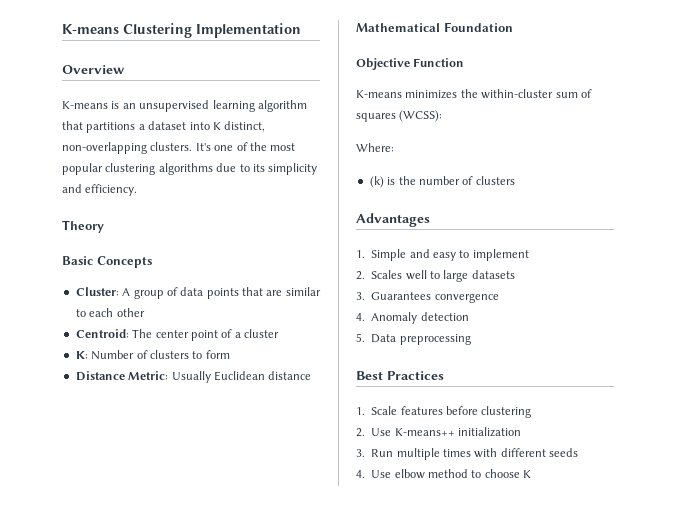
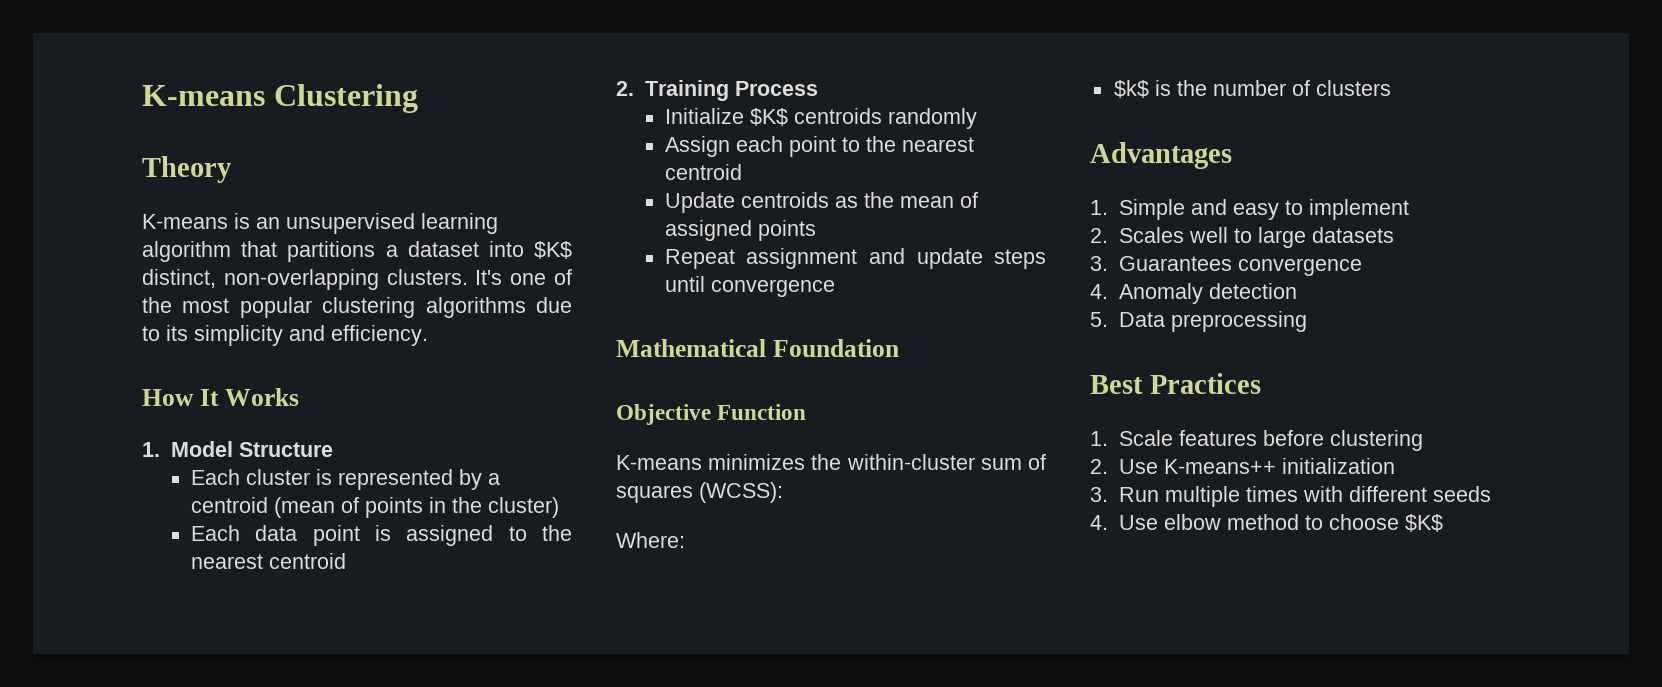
[196,23,301,38] [62,65,125,74] Implementation // Overview -> [142,156,231,183] // Theory
[212,122,221,130] K -> [534,241,572,259] $K$
[62,220,104,233] [62,256,152,268] [75,287,321,299] [75,308,145,317] [75,329,279,341] [75,350,230,360] [75,371,312,383] Theory // Basic Concepts // Cluster: A group of data points that are similar to each other // Centroid: The center point of a cluster // K: Number of clusters to form // Distance Metric: Usually Euclidean distance -> [142,388,299,406] [142,441,333,457] [190,469,500,490] [190,497,559,518] [190,525,572,546] [190,553,346,569] [616,80,818,101] [664,108,977,129] [664,136,974,157] [664,164,742,180] [664,192,978,213] [664,220,816,241] [664,248,1046,269] [664,276,835,297] How It Works // 1. Model Structure // Each cluster is represented by a centroid (mean of points in the cluster) // Each data point is assigned to the nearest centroid // 2. Training Process // Initialize $K$ centroids randomly // Assign each point to the nearest centroid // Update centroids as the mean of assigned points // Repeat assignment and update steps until convergence
[369,176,384,188] (k) -> [1113,80,1149,98] $k$
[523,470,532,478] K -> [1404,514,1443,532] $K$

